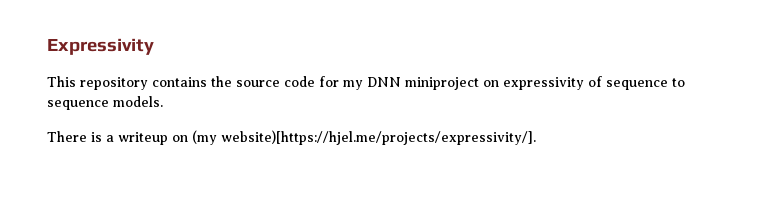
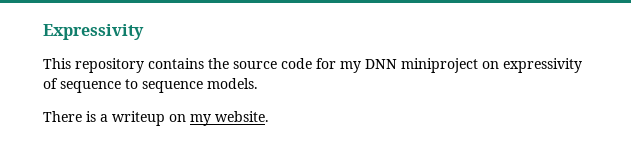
[192,130,536,145] (my website)[https://hjel.me/projects/expressivity/]. -> [190,111,269,126] my website.

